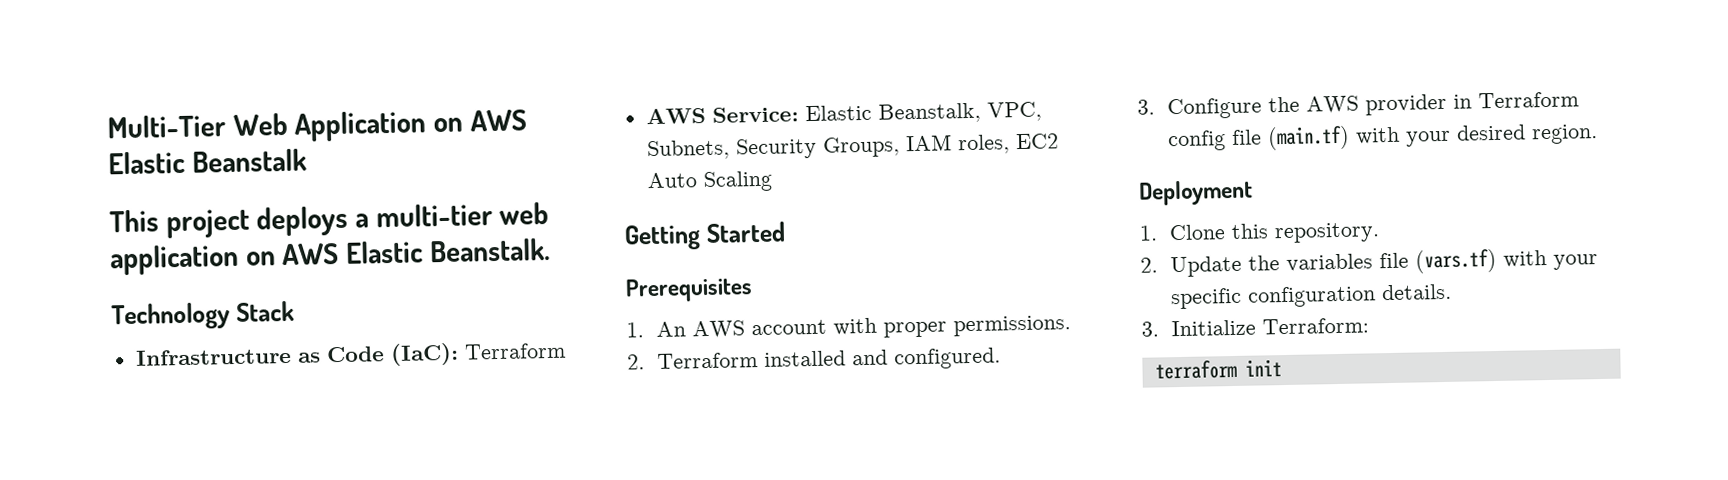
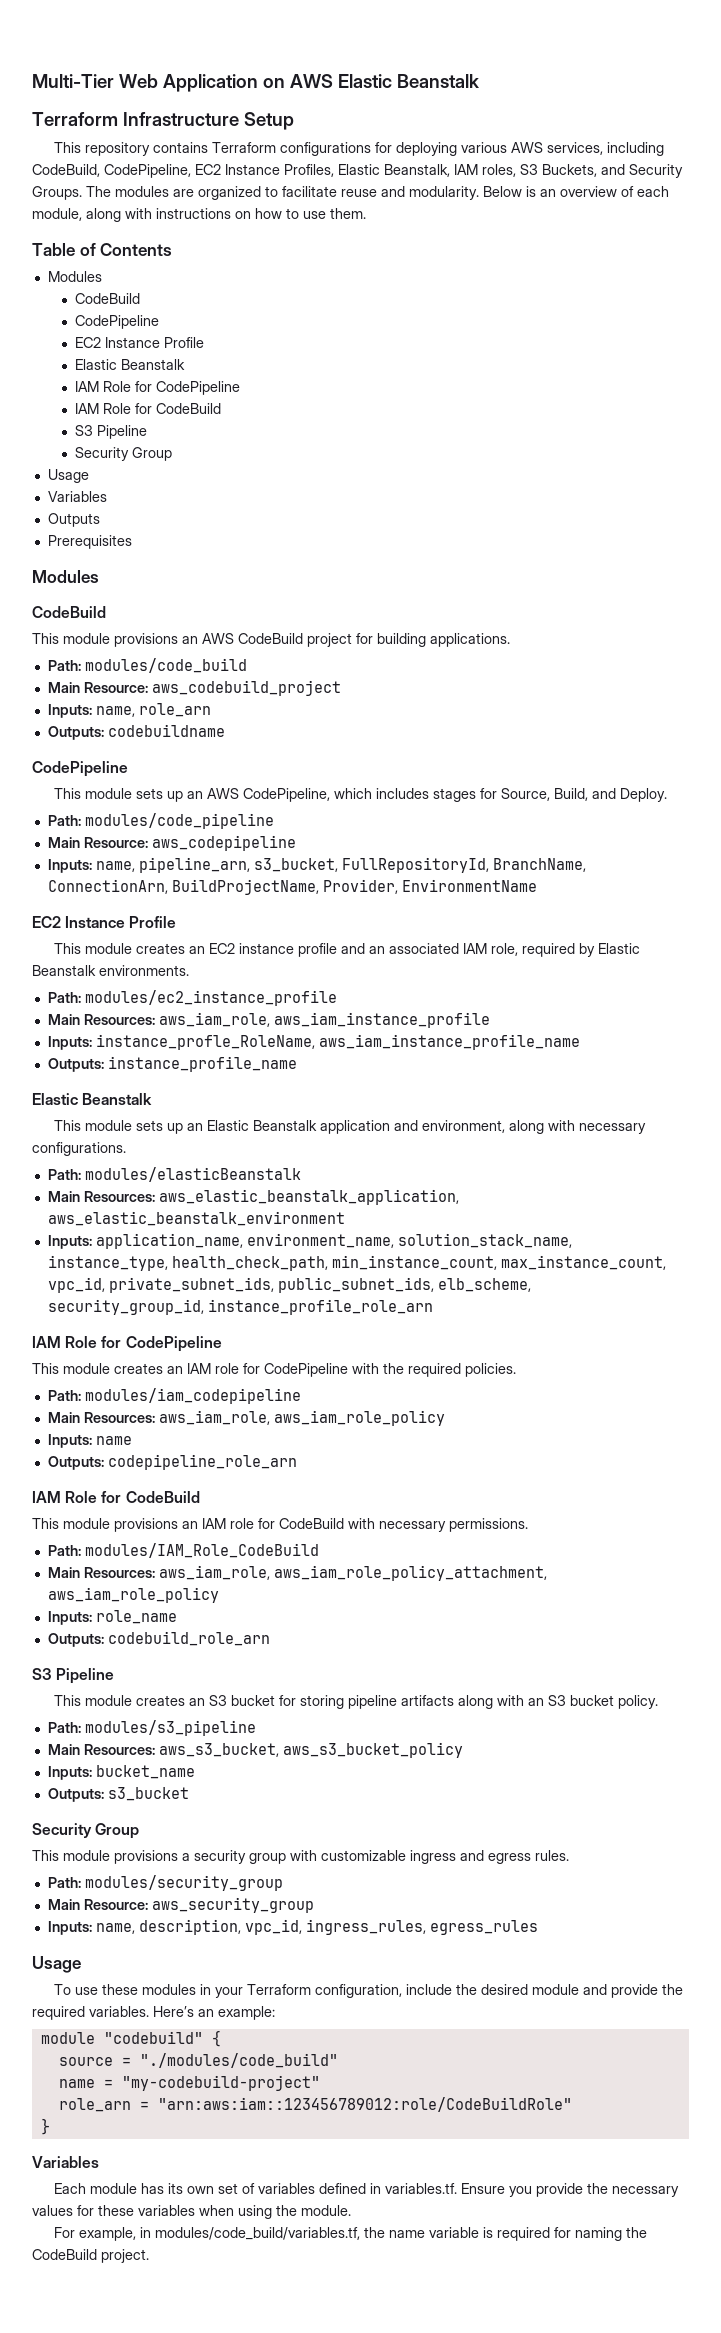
[109,201,550,239] [109,237,550,276] [111,300,295,331] [134,342,566,367] [645,101,1042,125] [646,133,1059,161] [646,170,773,193] [624,221,786,251] [625,277,753,303] [626,315,1072,339] [627,347,1002,370] [1137,91,1580,120] [1167,124,1599,152] [1138,179,1253,206] [1139,222,1381,244] [1140,248,1599,278] [1170,283,1453,310] [1141,317,1370,337] [1154,359,1282,380] This project deploys a multi-tier web application on AWS Elastic Beanstalk. // Technology Stack // Infrastructure as Code (IaC): Terraform // AWS Service: Elastic Beanstalk, VPC, Subnets, Security Groups, IAM roles, EC2 Auto Scaling // Getting Started // Prerequisites // 1. An AWS account with proper permissions. // 2. Terraform installed and configured. // 3. Configure the AWS provider in Terraform config file (main.tf) with your desired region. // Deployment // 1. Clone this repository. // 2. Update the variables file (vars.tf) with your specific configuration details. // 3. Initialize Terraform: // terraform init -> [32,112,294,130] [53,142,664,156] [32,164,683,178] [32,186,669,200] [32,208,366,222] [32,243,173,256] [47,271,102,282] [74,293,140,304] [74,315,159,329] [74,337,204,348] [74,359,185,370] [74,381,240,395] [74,403,221,414] [74,425,147,439] [74,447,172,461] [47,469,89,483] [47,491,107,502] [47,513,100,527] [47,535,132,549] [32,570,99,583] [32,606,106,618] [32,633,510,647] [47,658,247,673] [47,680,341,696] [47,703,211,718] [47,724,225,740] [32,761,128,777] [53,788,667,802] [47,813,274,829] [47,835,296,851] [47,857,586,873] [47,879,537,895] [32,916,177,928] [53,943,640,957] [32,965,189,976] [47,990,337,1006] [47,1012,490,1028] [47,1034,580,1050] [47,1056,297,1072] [32,1093,153,1105] [53,1120,646,1134] [32,1142,126,1156] [47,1167,301,1182] [47,1189,459,1205] [47,1211,345,1226] [47,1233,572,1249] [47,1255,666,1271] [47,1277,531,1293] [47,1299,433,1315] [32,1336,222,1352] [32,1363,516,1377] [47,1388,301,1404] [47,1410,445,1426] [47,1434,132,1448] [47,1454,297,1470] [32,1491,200,1503] [32,1518,528,1532] [47,1543,319,1558] [47,1565,547,1581] [47,1587,219,1603] [47,1610,177,1625] [47,1631,270,1647] [32,1668,115,1684] [53,1695,658,1709] [47,1720,256,1736] [47,1742,463,1758] [47,1765,195,1780] [47,1787,189,1802] [32,1823,140,1839] [32,1850,569,1864] [47,1875,283,1891] [47,1897,314,1913] [47,1919,538,1935] [32,1956,81,1973] [53,1984,683,1998] [32,2006,275,2020] [40,2030,221,2047] [58,2053,338,2068] [58,2075,320,2091] [58,2097,572,2112] [40,2118,50,2135] [32,2156,99,2168] [53,2183,679,2197] [32,2205,351,2219] [53,2227,647,2241] [32,2249,149,2263] Terraform Infrastructure Setup // This repository contains Terraform configurations for deploying various AWS services, including CodeBuild, CodePipeline, EC2 Instance Profiles, Elastic Beanstalk, IAM roles, S3 Buckets, and Security Groups. The modules are organized to facilitate reuse and modularity. Below is an overview of each module, along with instructions on how to use them. // Table of Contents // Modules // CodeBuild // CodePipeline // EC2 Instance Profile // Elastic Beanstalk // IAM Role for CodePipeline // IAM Role for CodeBuild // S3 Pipeline // Security Group // Usage // Variables // Outputs // Prerequisites // Modules // CodeBuild // This module provisions an AWS CodeBuild project for building applications. // Path: modules/code_build // Main Resource: aws_codebuild_project // Inputs: name, role_arn // Outputs: codebuildname // CodePipeline // This module sets up an AWS CodePipeline, which includes stages for Source, Build, and Deploy. // Path: modules/code_pipeline // Main Resource: aws_codepipeline // Inputs: name, pipeline_arn, s3_bucket, FullRepositoryId, BranchName, ConnectionArn, BuildProjectName, Provider, EnvironmentName // EC2 Instance Profile // This module creates an EC2 instance profile and an associated IAM role, required by Elastic Beanstalk environments. // Path: modules/ec2_instance_profile // Main Resources: aws_iam_role, aws_iam_instance_profile // Inputs: instance_profle_RoleName, aws_iam_instance_profile_name // Outputs: instance_profile_name // Elastic Beanstalk // This module sets up an Elastic Beanstalk application and environment, along with necessary configurations. // Path: modules/elasticBeanstalk // Main Resources: aws_elastic_beanstalk_application, aws_elastic_beanstalk_environment // Inputs: application_name, environment_name, solution_stack_name, instance_type, health_check_path, min_instance_count, max_instance_count, vpc_id, private_subnet_ids, public_subnet_ids, elb_scheme, security_group_id, instance_profile_role_arn // IAM Role for CodePipeline // This module creates an IAM role for CodePipeline with the required policies. // Path: modules/iam_codepipeline // Main Resources: aws_iam_role, aws_iam_role_policy // Inputs: name // Outputs: codepipeline_role_arn // IAM Role for CodeBuild // This module provisions an IAM role for CodeBuild with necessary permissions. // Path: modules/IAM_Role_CodeBuild // Main Resources: aws_iam_role, aws_iam_role_policy_attachment, aws_iam_role_policy // Inputs: role_name // Outputs: codebuild_role_arn // S3 Pipeline // This module creates an S3 bucket for storing pipeline artifacts along with an S3 bucket policy. // Path: modules/s3_pipeline // Main Resources: aws_s3_bucket, aws_s3_bucket_policy // Inputs: bucket_name // Outputs: s3_bucket // Security Group // This module provisions a security group with customizable ingress and egress rules. // Path: modules/security_group // Main Resource: aws_security_group // Inputs: name, description, vpc_id, ingress_rules, egress_rules // Usage // To use these modules in your Terraform configuration, include the desired module and provide the required variables. Here’s an example: // module "codebuild" { // source = "./modules/code_build" // name = "my-codebuild-project" // role_arn = "arn:aws:iam::123456789012:role/CodeBuildRole" // } // Variables // Each module has its own set of variables defined in variables.tf. Ensure you provide the necessary values for these variables when using the module. // For example, in modules/code_build/variables.tf, the name variable is required for naming the CodeBuild project.

